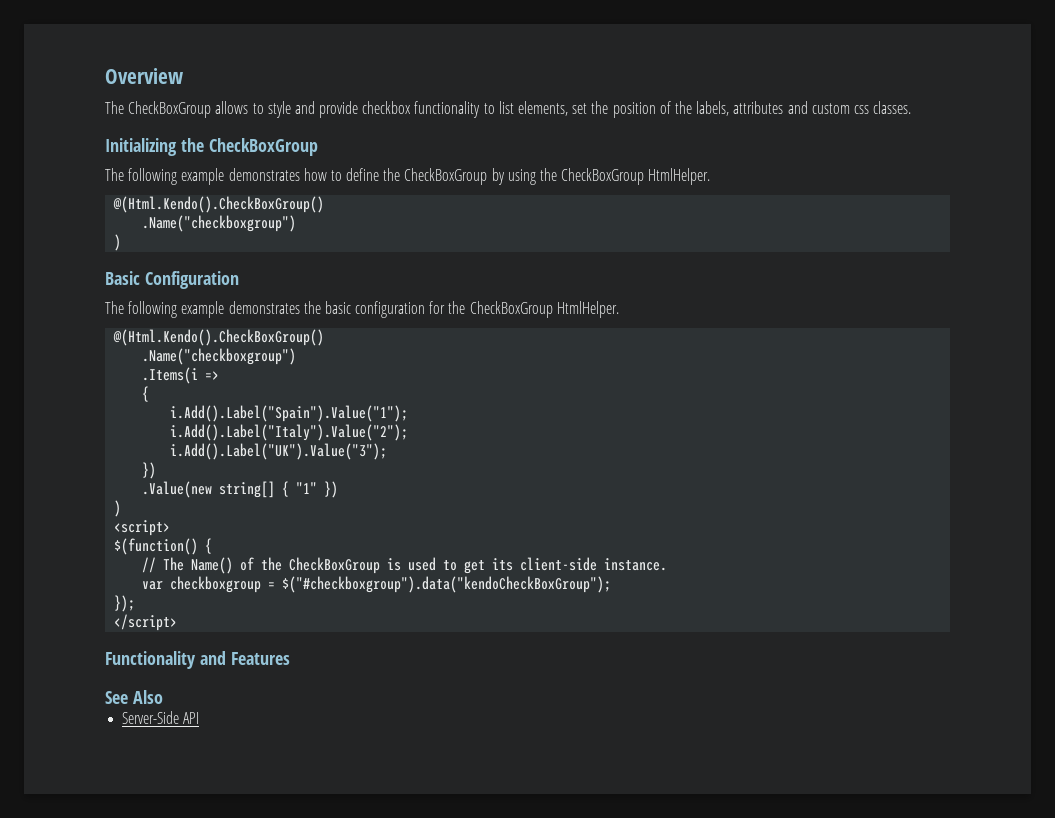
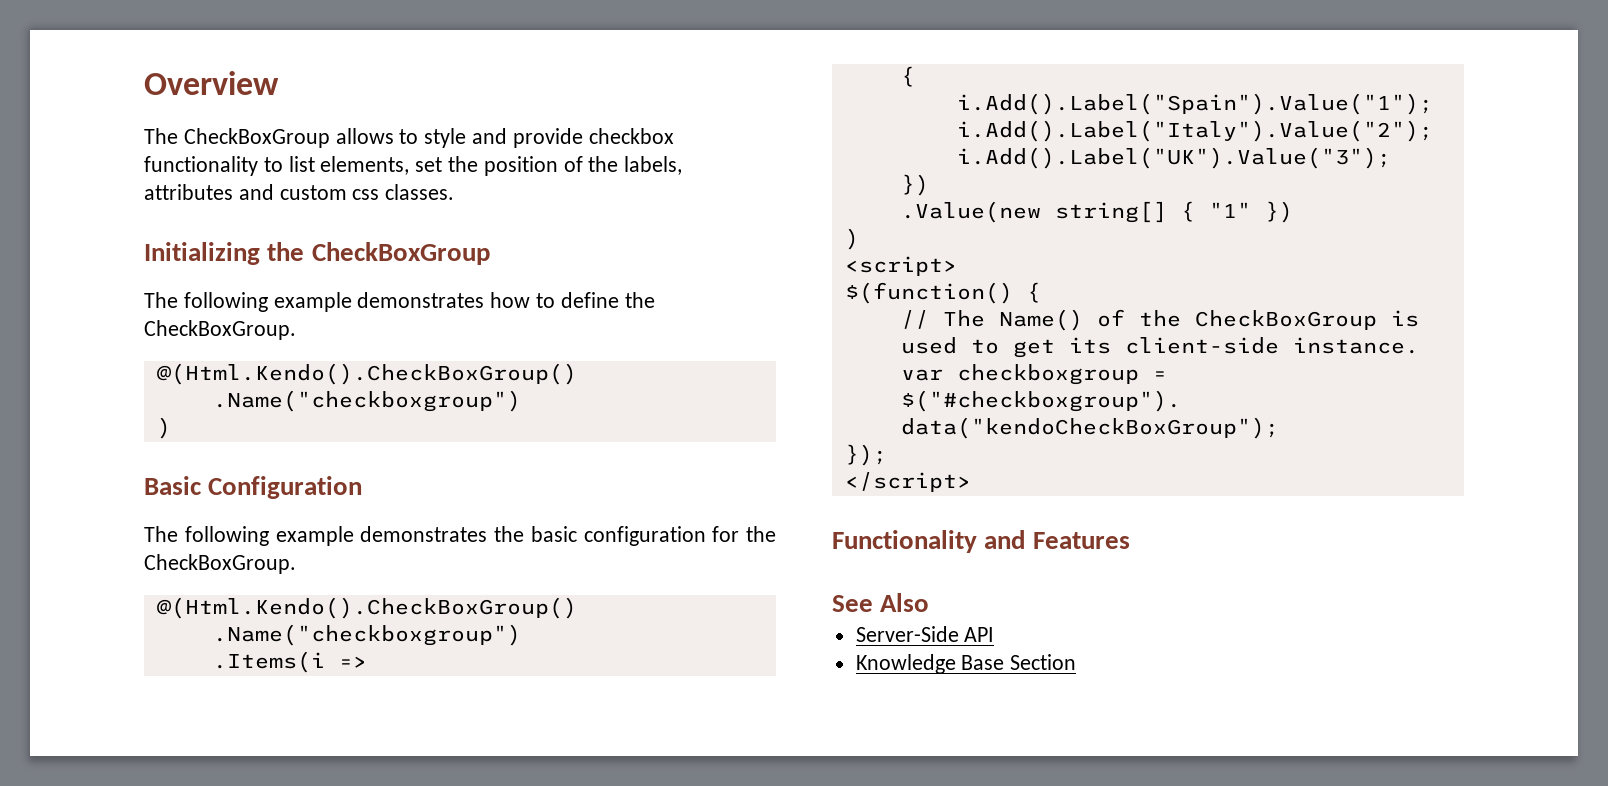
[404,168,711,185] CheckBoxGroup by using the CheckBoxGroup HtmlHelper. -> [144,320,296,340] CheckBoxGroup.
[469,301,619,318] CheckBoxGroup HtmlHelper. -> [144,554,296,574] CheckBoxGroup.
(200, 718) none -> [855,654,1077,674] // Knowledge Base Section

